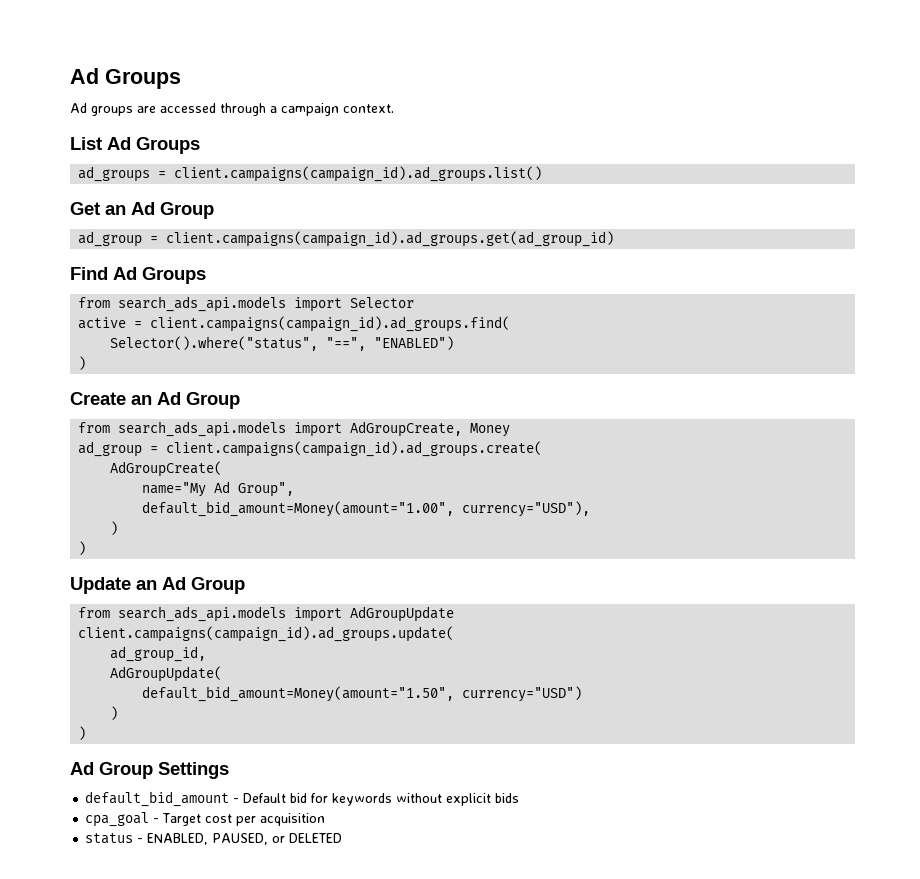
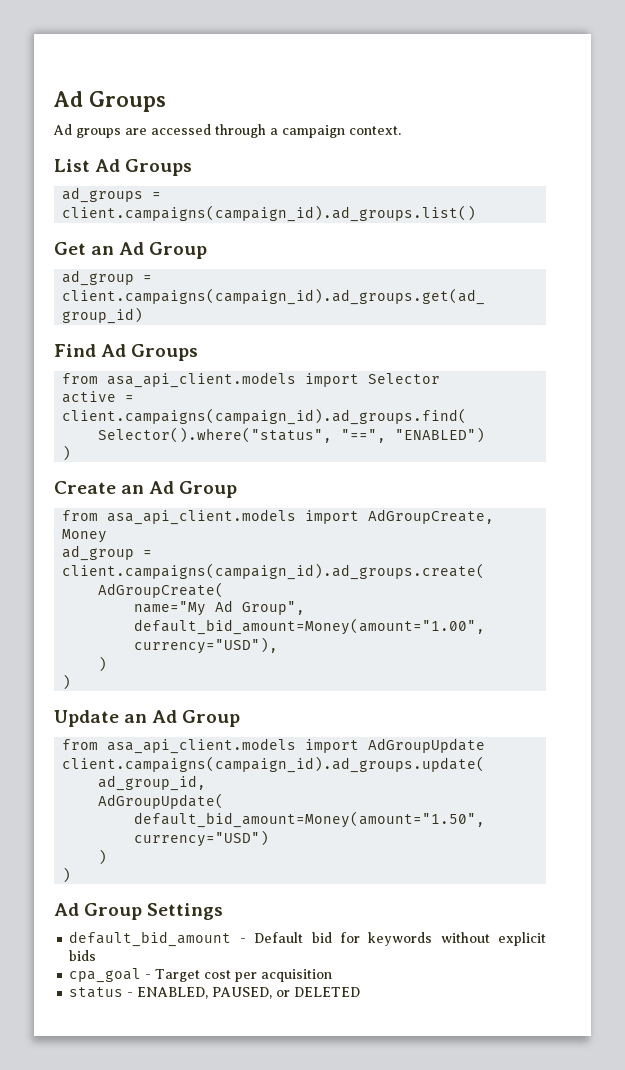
[118,296,287,312] search_ads_api.models -> [107,372,297,388] asa_api_client.models
[118,421,287,437] search_ads_api.models -> [107,509,297,525] asa_api_client.models
[118,606,287,622] search_ads_api.models -> [107,738,297,754] asa_api_client.models

